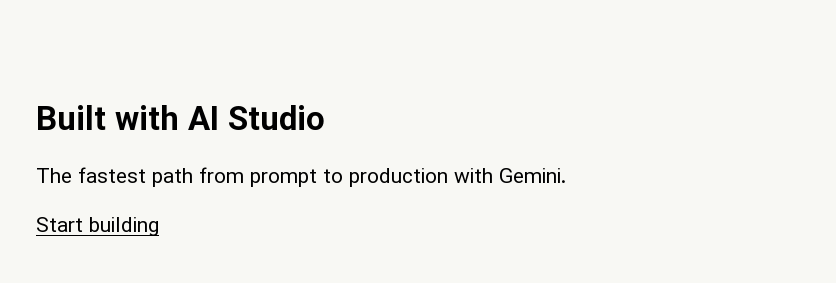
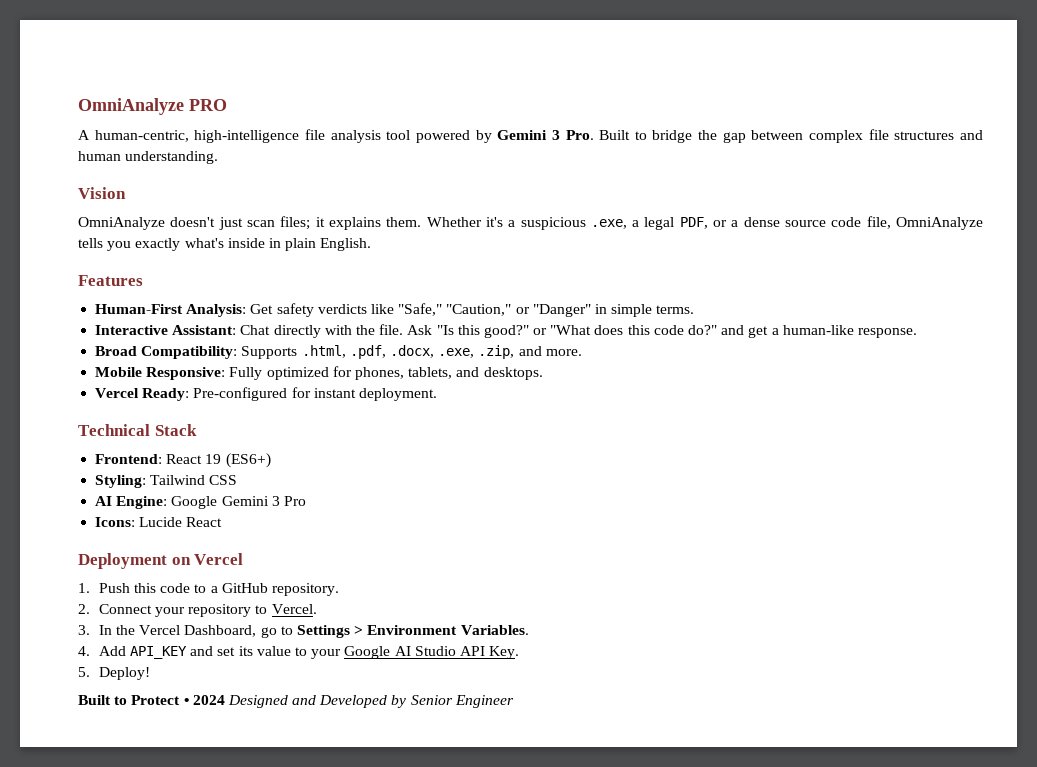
[36,105,325,130] [36,167,566,187] [36,217,159,236] Built with AI Studio // The fastest path from prompt to production with Gemini. // Start building -> [78,98,227,115] [78,129,983,143] [78,151,219,164] [78,187,126,199] [78,216,984,230] [78,238,372,251] [78,275,143,286] [95,303,695,317] [95,324,917,338] [95,345,582,359] [95,366,543,380] [95,387,437,401] [78,424,197,436] [95,453,271,468] [95,475,238,488] [95,496,306,509] [95,517,223,527] [78,553,244,569] [78,583,340,596] [78,604,317,617] [78,625,529,638] [78,646,520,659] [78,667,150,680] [78,695,514,708] OmniAnalyze PRO // A human-centric, high-intelligence file analysis tool powered by Gemini 3 Pro. Built to bridge the gap between complex file structures and human understanding. // Vision // OmniAnalyze doesn't just scan files; it explains them. Whether it's a suspicious .exe, a legal PDF, or a dense source code file, OmniAnalyze tells you exactly what's inside in plain English. // Features // Human-First Analysis: Get safety verdicts like "Safe," "Caution," or "Danger" in simple terms. // Interactive Assistant: Chat directly with the file. Ask "Is this good?" or "What does this code do?" and get a human-like response. // Broad Compatibility: Supports .html, .pdf, .docx, .exe, .zip, and more. // Mobile Responsive: Fully optimized for phones, tablets, and desktops. // Vercel Ready: Pre-configured for instant deployment. // Technical Stack // Frontend: React 19 (ES6+) // Styling: Tailwind CSS // AI Engine: Google Gemini 3 Pro // Icons: Lucide React // Deployment on Vercel // 1. Push this code to a GitHub repository. // 2. Connect your repository to Vercel. // 3. In the Vercel Dashboard, go to Settings > Environment Variables. // 4. Add API_KEY and set its value to your Google AI Studio API Key. // 5. Deploy! // Built to Protect • 2024 Designed and Developed by Senior Engineer

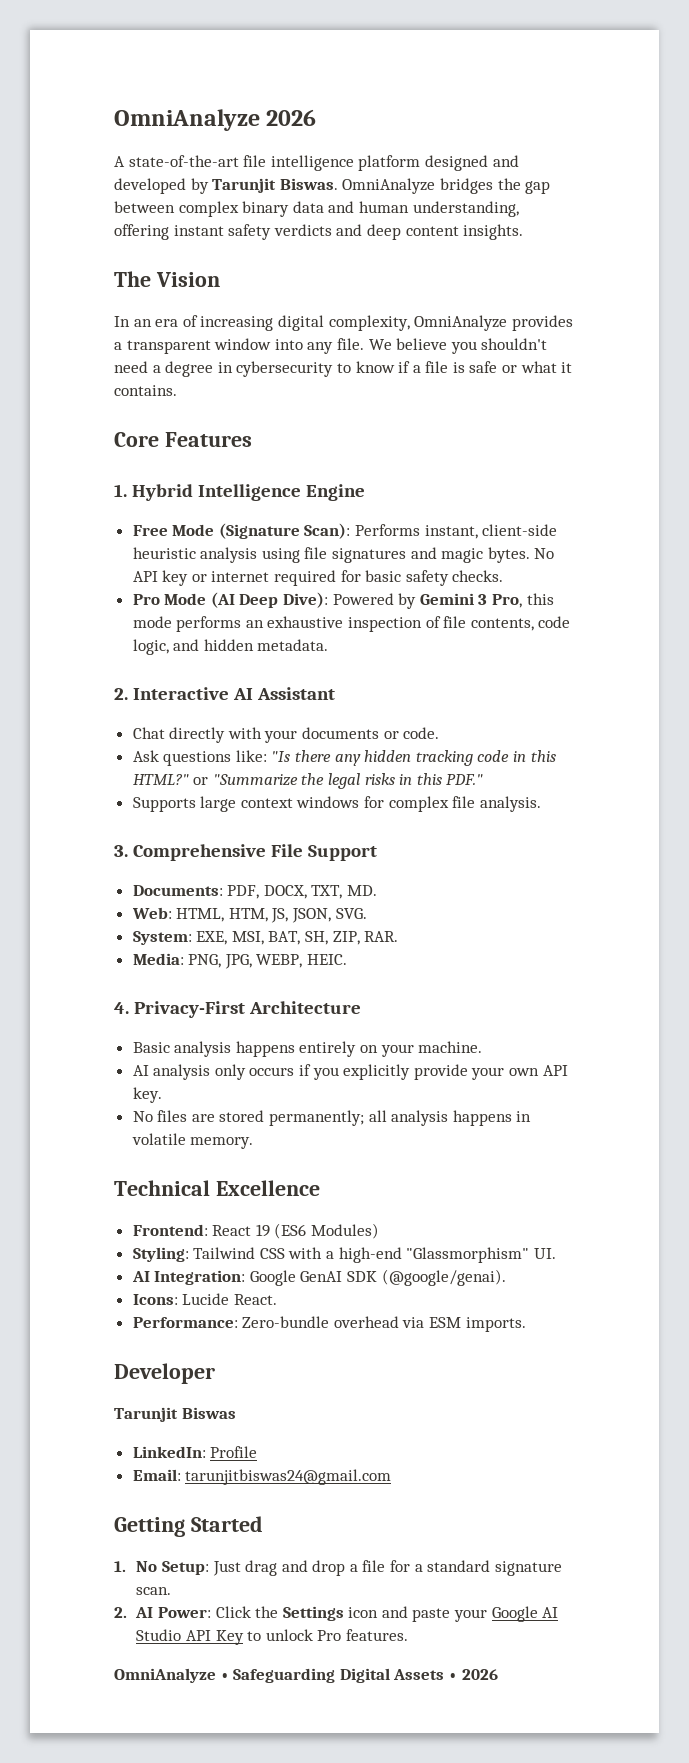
[78,98,227,115] OmniAnalyze PRO -> [114,109,317,131] OmniAnalyze 2026
[94,129,983,143] [78,151,219,164] [78,187,126,199] [78,216,984,230] [78,238,372,251] [78,275,143,286] [95,303,695,317] [95,324,917,338] [95,345,582,359] [95,366,543,380] [95,387,437,401] human-centric, high-intelligence file analysis tool powered by Gemini 3 Pro. Built to bridge the gap between complex file structures and human understanding. // Vision // OmniAnalyze doesn't just scan files; it explains them. Whether it's a suspicious .exe, a legal PDF, or a dense source code file, OmniAnalyze tells you exactly what's inside in plain English. // Features // Human-First Analysis: Get safety verdicts like "Safe," "Caution," or "Danger" in simple terms. // Interactive Assistant: Chat directly with the file. Ask "Is this good?" or "What does this code do?" and get a human-like response. // Broad Compatibility: Supports .html, .pdf, .docx, .exe, .zip, and more. // Mobile Responsive: Fully optimized for phones, tablets, and desktops. // Vercel Ready: Pre-configured for instant deployment. -> [128,155,519,171] [114,178,551,194] [114,201,519,217] [114,224,524,240] [114,271,220,287] [114,315,573,331] [114,338,548,354] [114,361,573,377] [114,385,177,396] [114,432,252,447] [114,484,366,501] [132,523,558,539] [132,547,555,563] [132,570,504,586] [132,592,554,609] [132,616,571,632] [132,639,329,655] [114,687,336,700] [132,727,440,743] [132,750,556,766] [132,773,484,789] [132,796,541,812] [114,844,378,861] [132,885,378,899] [131,907,367,923] [132,931,399,945] [132,953,348,969] [114,1001,362,1018] [132,1041,483,1057] [132,1064,568,1080] [132,1087,162,1103] [132,1110,532,1126] [131,1133,254,1149] state-of-the-art file intelligence platform designed and developed by Tarunjit Biswas. OmniAnalyze bridges the gap between complex binary data and human understanding, offering instant safety verdicts and deep content insights. // The Vision // In an era of increasing digital complexity, OmniAnalyze provides a transparent window into any file. We believe you shouldn't need a degree in cybersecurity to know if a file is safe or what it contains. // Core Features // 1. Hybrid Intelligence Engine // Free Mode (Signature Scan): Performs instant, client-side heuristic analysis using file signatures and magic bytes. No API key or internet required for basic safety checks. // Pro Mode (AI Deep Dive): Powered by Gemini 3 Pro, this mode performs an exhaustive inspection of file contents, code logic, and hidden metadata. // 2. Interactive AI Assistant // Chat directly with your documents or code. // Ask questions like: "Is there any hidden tracking code in this HTML?" or "Summarize the legal risks in this PDF." // Supports large context windows for complex file analysis. // 3. Comprehensive File Support // Documents: PDF, DOCX, TXT, MD. // Web: HTML, HTM, JS, JSON, SVG. // System: EXE, MSI, BAT, SH, ZIP, RAR. // Media: PNG, JPG, WEBP, HEIC. // 4. Privacy-First Architecture // Basic analysis happens entirely on your machine. // AI analysis only occurs if you explicitly provide your own API key. // No files are stored permanently; all analysis happens in volatile memory.
[154,424,197,436] Stack -> [215,1180,320,1196] Excellence
[225,453,271,468] (ES6+) -> [274,1223,380,1239] (ES6 Modules)
[95,496,306,509] [95,517,223,527] [78,553,244,569] [78,583,340,596] [78,604,317,617] [78,625,529,638] [78,646,308,659] // AI Engine: Google Gemini 3 Pro // Icons: Lucide React // Deployment on Vercel // 1. Push this code to a GitHub repository. // 2. Connect your repository to Vercel. // 3. In the Vercel Dashboard, go to Settings > Environment Variables. // 4. Add API_KEY and set its value to -> [288,1247,556,1263] [131,1269,506,1286] [132,1293,277,1305] [132,1316,526,1332] [114,1363,215,1384] [114,1407,236,1422] [132,1446,258,1458] [132,1469,392,1485] [114,1516,263,1537] [114,1560,562,1576] [136,1587,172,1595] [114,1606,451,1622] with a high-end "Glassmorphism" UI. // AI Integration: Google GenAI SDK (@google/genai). // Icons: Lucide React. // Performance: Zero-bundle overhead via ESM imports. // Developer // Tarunjit Biswas // LinkedIn: Profile // Email: tarunjitbiswas24@gmail.com // Getting Started // 1. No Setup: Just drag and drop a file for a standard signature scan. // 2. AI Power: Click the Settings icon and paste
[489,646,520,659] [78,667,150,680] [78,695,514,708] Key. // 5. Deploy! // Built to Protect • 2024 Designed and Developed by Senior Engineer -> [215,1629,408,1645] [114,1668,498,1683] Key to unlock Pro features. // OmniAnalyze • Safeguarding Digital Assets • 2026

